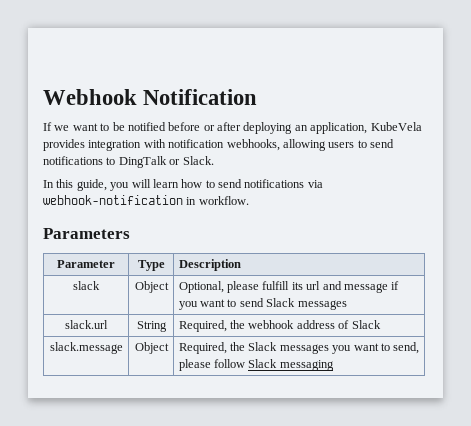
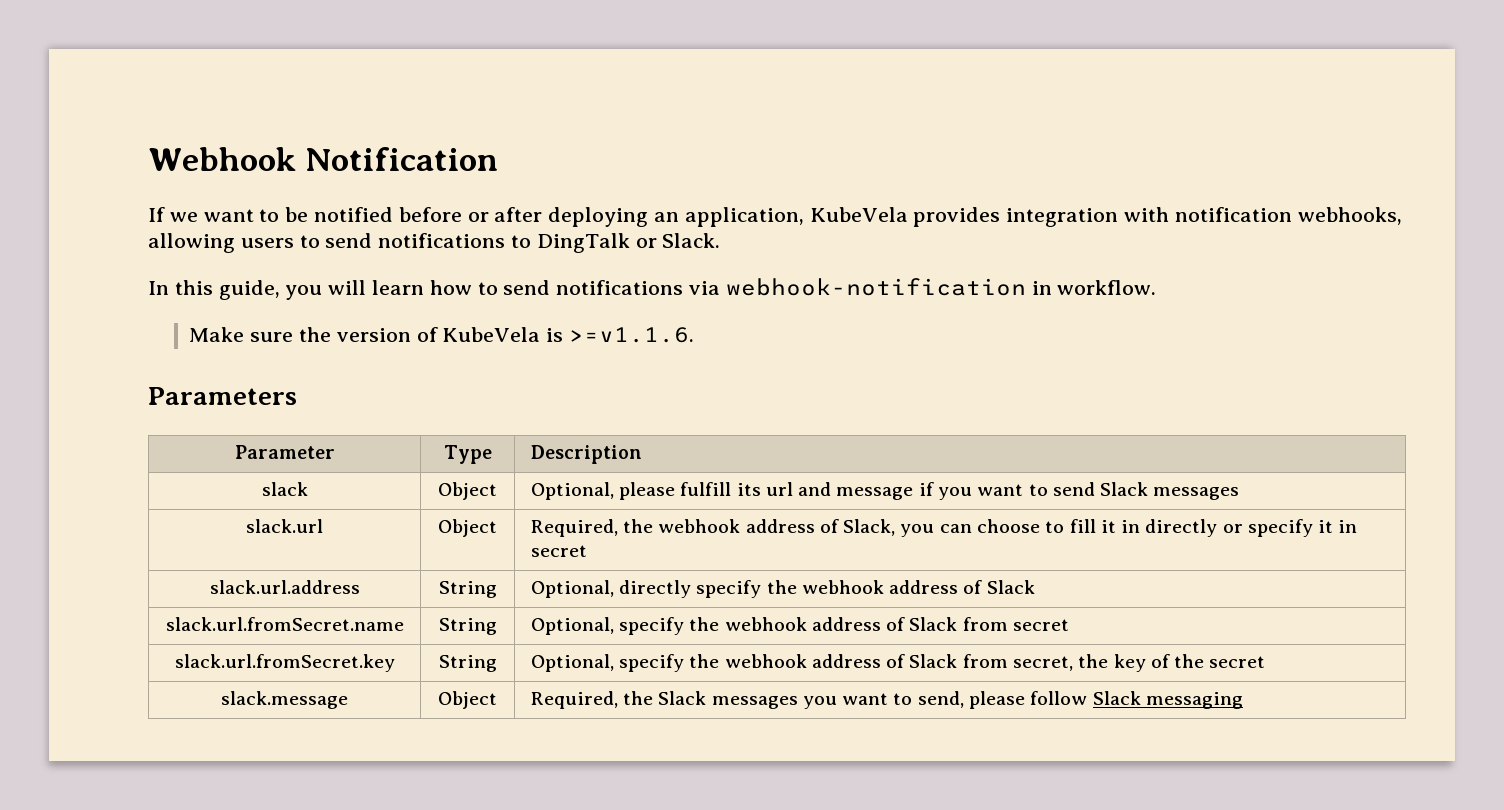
(249, 200) none -> [189,327,694,343] // Make sure the version of KubeVela is >=v1.1.6.
[136,321,167,332] String -> [438,519,497,537] Object
[351,320,381,329] Slack -> [843,519,1358,537] [530,545,587,557] [209,580,360,594] [438,581,497,598] [530,580,1035,598] [165,617,404,631] [438,618,497,635] [530,617,1070,635] [174,654,395,672] [438,655,497,672] [530,654,1266,672] Slack, you can choose to fill it in directly or specify it in secret // slack.url.address | String | Optional, directly specify the webhook address of Slack // slack.url.fromSecret.name | String | Optional, specify the webhook address of Slack from secret // slack.url.fromSecret.key | String | Optional, specify the webhook address of Slack from secret, the key of the secret

